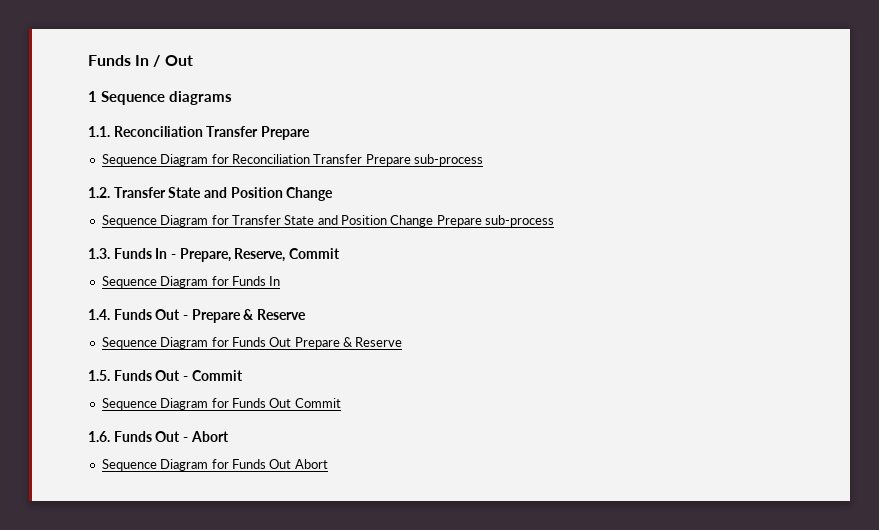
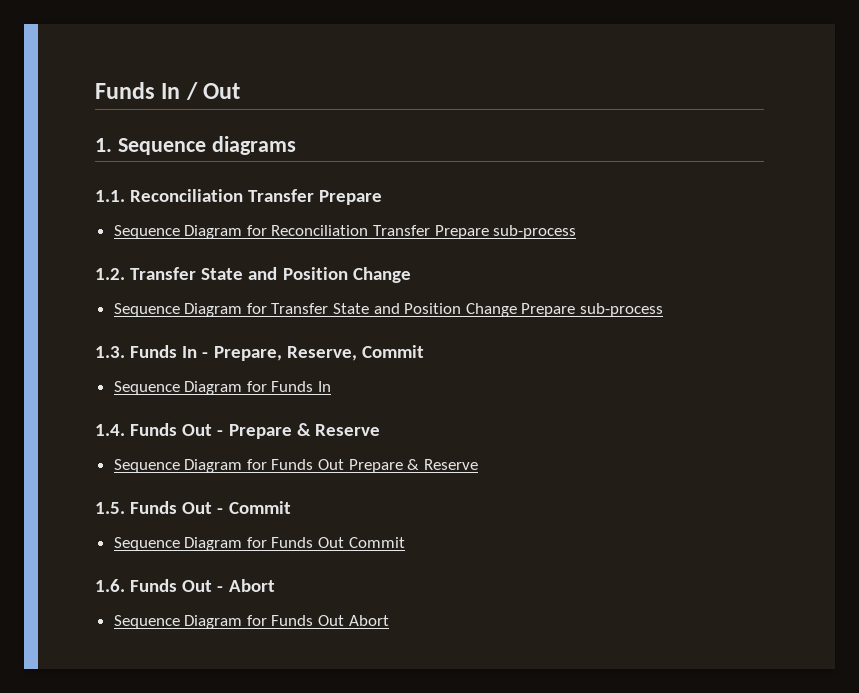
[88,91,97,102] 1 -> [95,138,112,152] 1.

